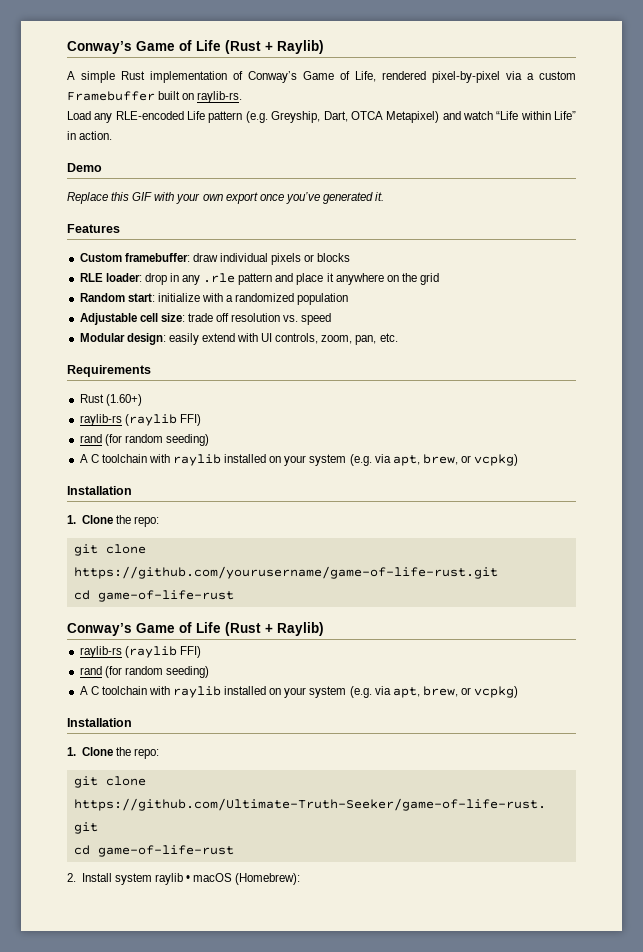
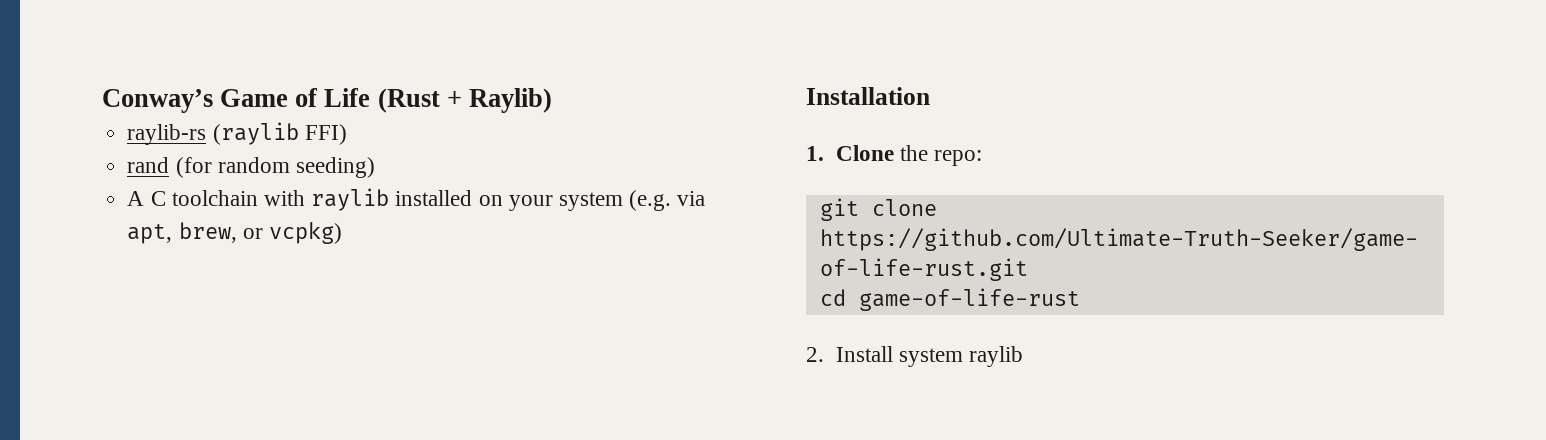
[67,40,324,54] [67,71,576,83] [67,91,243,103] [67,111,576,123] [67,131,113,140] [67,163,102,172] [67,192,385,204] [67,224,120,233] [79,253,351,265] [79,273,440,285] [79,293,349,305] [79,313,332,325] [79,333,398,345] [67,365,151,377] [79,394,142,406] [79,414,201,426] [79,434,209,446] [79,454,519,466] [67,486,132,495] [67,515,159,527] [73,544,146,556] [73,566,498,579] [73,590,234,602] [67,622,324,636] Conway’s Game of Life (Rust + Raylib) // A simple Rust implementation of Conway’s Game of Life, rendered pixel‐by‐pixel via a custom Framebuffer built on raylib-rs. // Load any RLE‐encoded Life pattern (e.g. Greyship, Dart, OTCA Metapixel) and watch “Life within Life” in action. // Demo // Replace this GIF with your own export once you’ve generated it. // Features // Custom framebuffer: draw individual pixels or blocks // RLE loader: drop in any .rle pattern and place it anywhere on the grid // Random start: initialize with a randomized population // Adjustable cell size: trade off resolution vs. speed // Modular design: easily extend with UI controls, zoom, pan, etc. // Requirements // Rust (1.60+) // raylib-rs (raylib FFI) // rand (for random seeding) // A C toolchain with raylib installed on your system (e.g. via apt, brew, or vcpkg) // Installation // 1. Clone the repo: // git clone https://github.com/yourusername/game-of-life-rust.git // cd game-of-life-rust // Conway’s Game of Life (Rust + Raylib) -> [102,88,552,113] Conway’s Game of Life (Rust + Raylib)
[186,873,301,885] • macOS (Homebrew): -> (1023, 356) none

